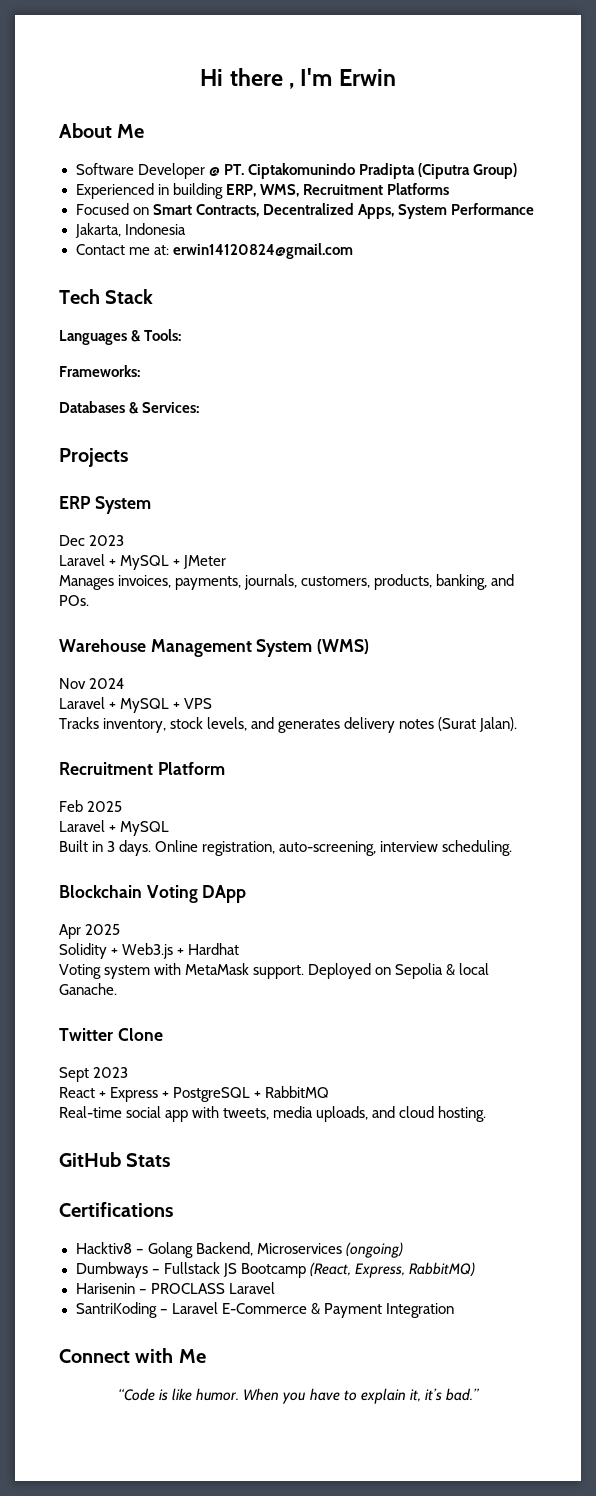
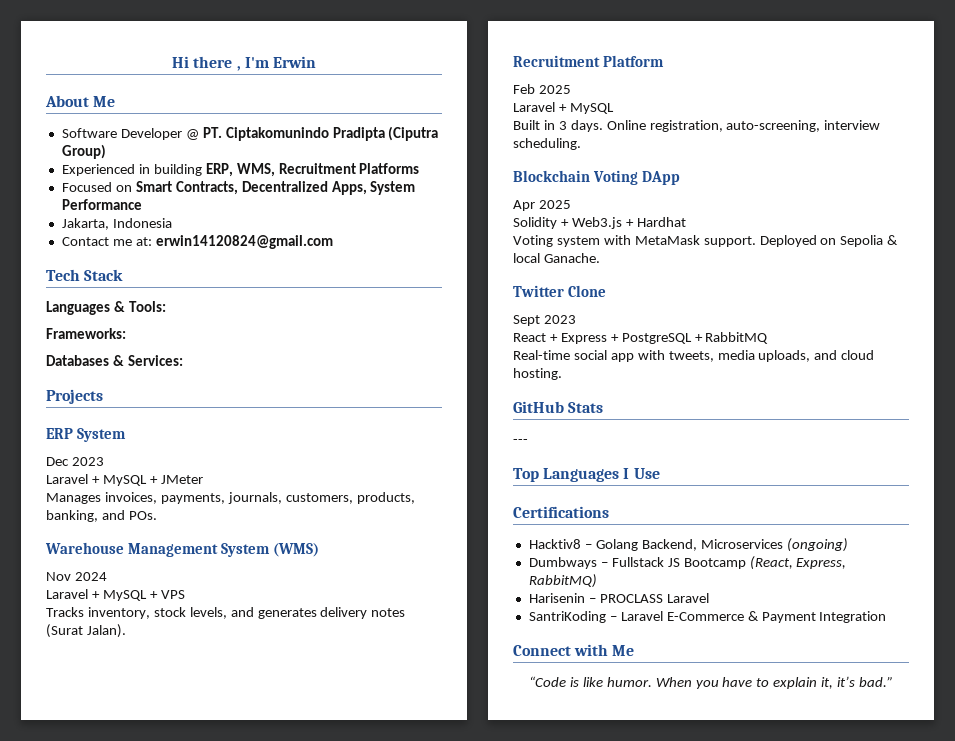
(171, 1160) none -> [513,439,528,444] [513,468,660,482] // --- // Top Languages I Use

